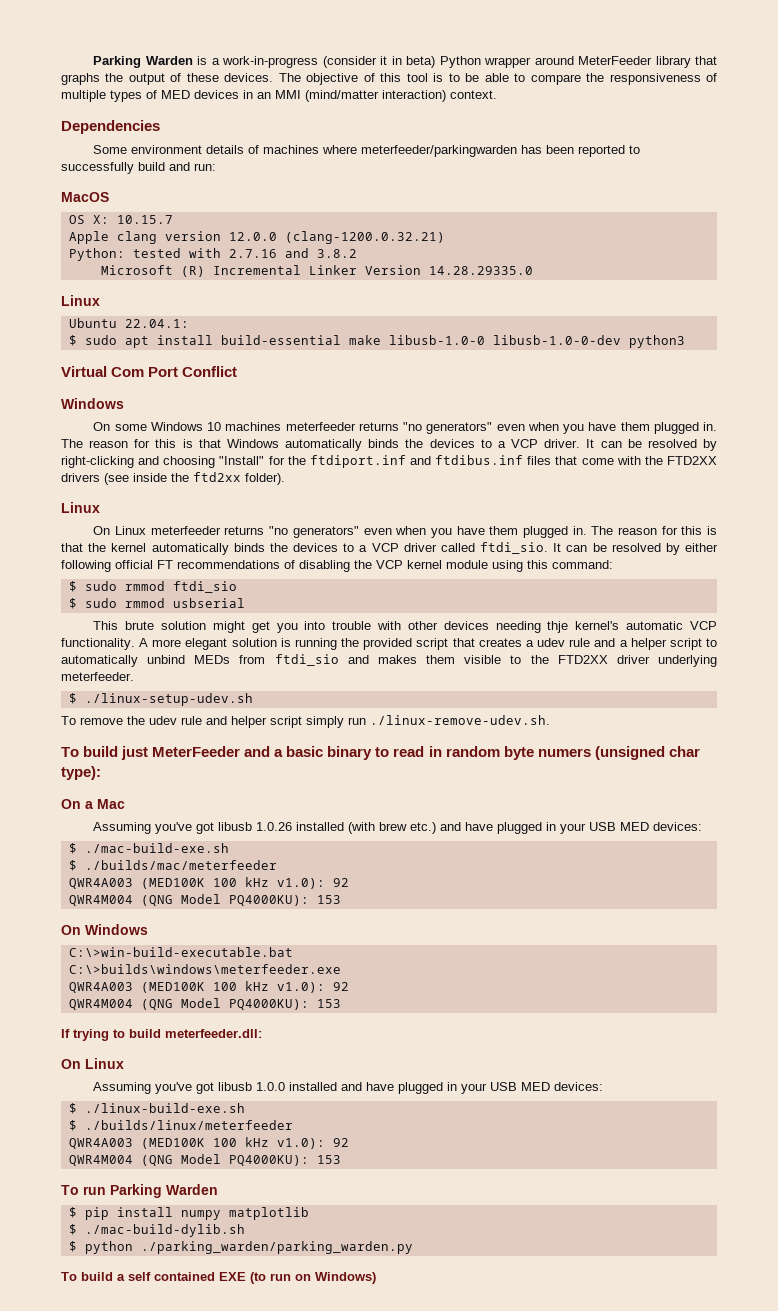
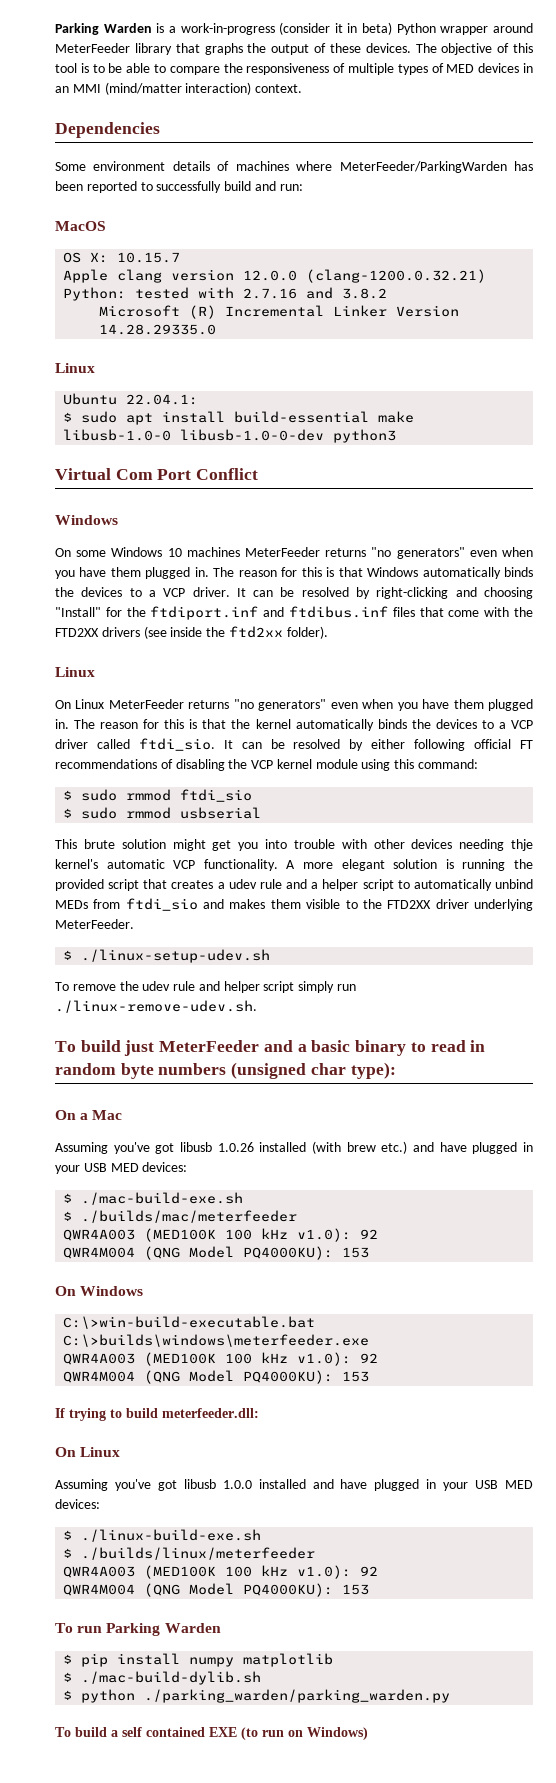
[361,145,518,157] meterfeeder/parkingwarden -> [339,161,507,173] MeterFeeder/ParkingWarden
[285,422,356,431] meterfeeder -> [245,547,320,557] MeterFeeder
[150,526,221,535] meterfeeder -> [108,699,184,709] MeterFeeder
[61,672,134,681] meterfeeder. -> [55,919,134,929] MeterFeeder.
[537,748,591,757] numers -> [158,1063,227,1075] numbers

